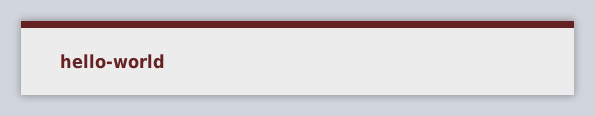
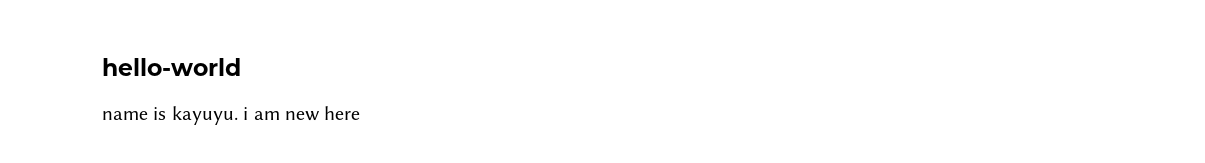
(165, 61) none -> [102,106,361,125] // name is kayuyu. i am new here

